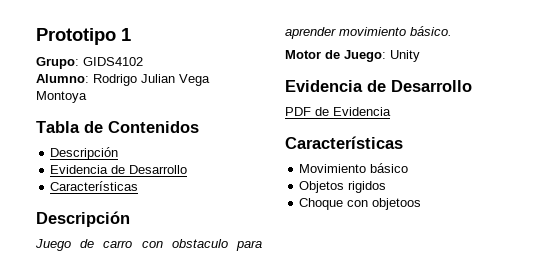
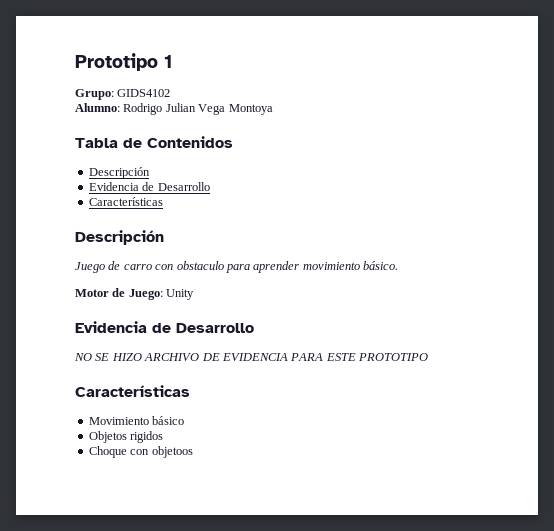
[285,107,391,116] PDF de Evidencia -> [74,353,428,361] NO SE HIZO ARCHIVO DE EVIDENCIA PARA ESTE PROTOTIPO

